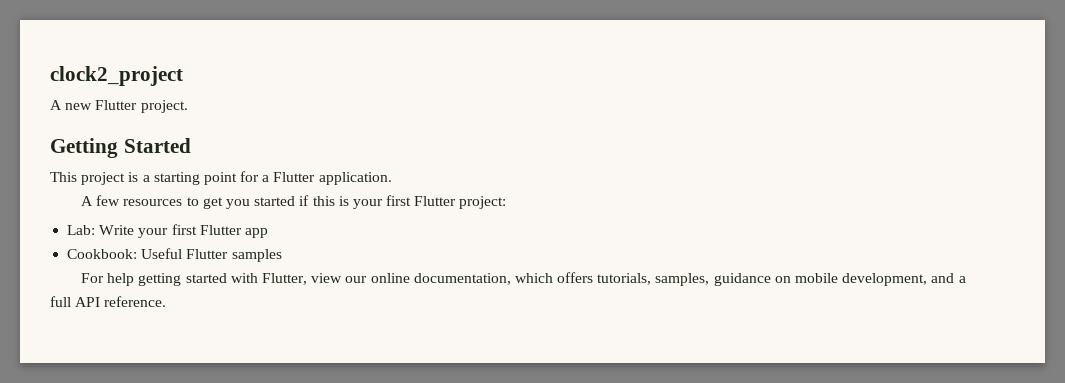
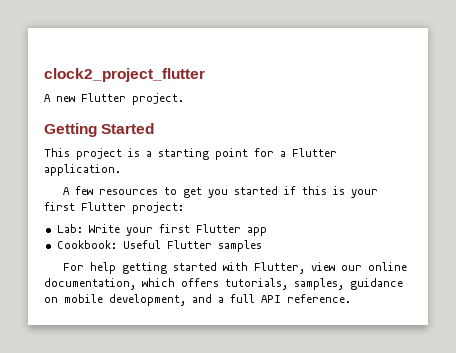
[50,66,183,86] clock2_project -> [44,68,205,82] clock2_project_flutter

